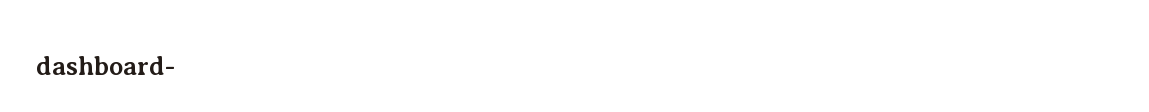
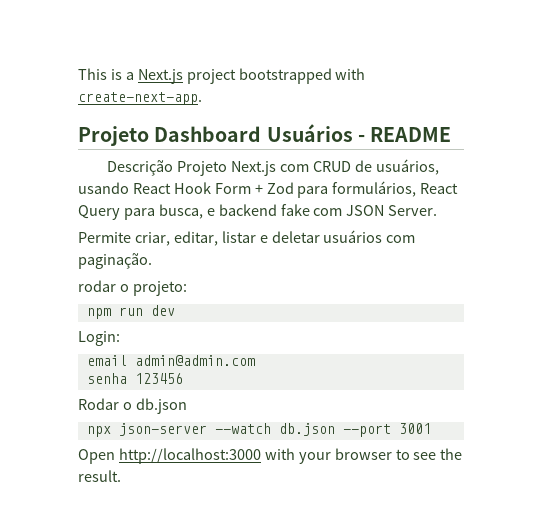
[36,56,176,75] dashboard- -> [78,68,366,84] [78,92,202,105] [78,124,452,146] [107,159,439,176] [78,181,459,198] [78,204,438,220] [78,230,416,246] [78,253,152,269] [78,280,187,296] [86,305,175,319] [78,331,120,346] [86,355,255,366] [86,373,183,384] [78,398,187,414] [86,423,431,437] [78,448,463,464] [78,470,121,482] This is a Next.js project bootstrapped with create-next-app. // Projeto Dashboard Usuários - README // Descrição Projeto Next.js com CRUD de usuários, usando React Hook Form + Zod para formulários, React Query para busca, e backend fake com JSON Server. // Permite criar, editar, listar e deletar usuários com paginação. // rodar o projeto: // npm run dev // Login: // email admin@admin.com // senha 123456 // Rodar o db.json // npx json-server --watch db.json --port 3001 // Open http://localhost:3000 with your browser to see the result.

